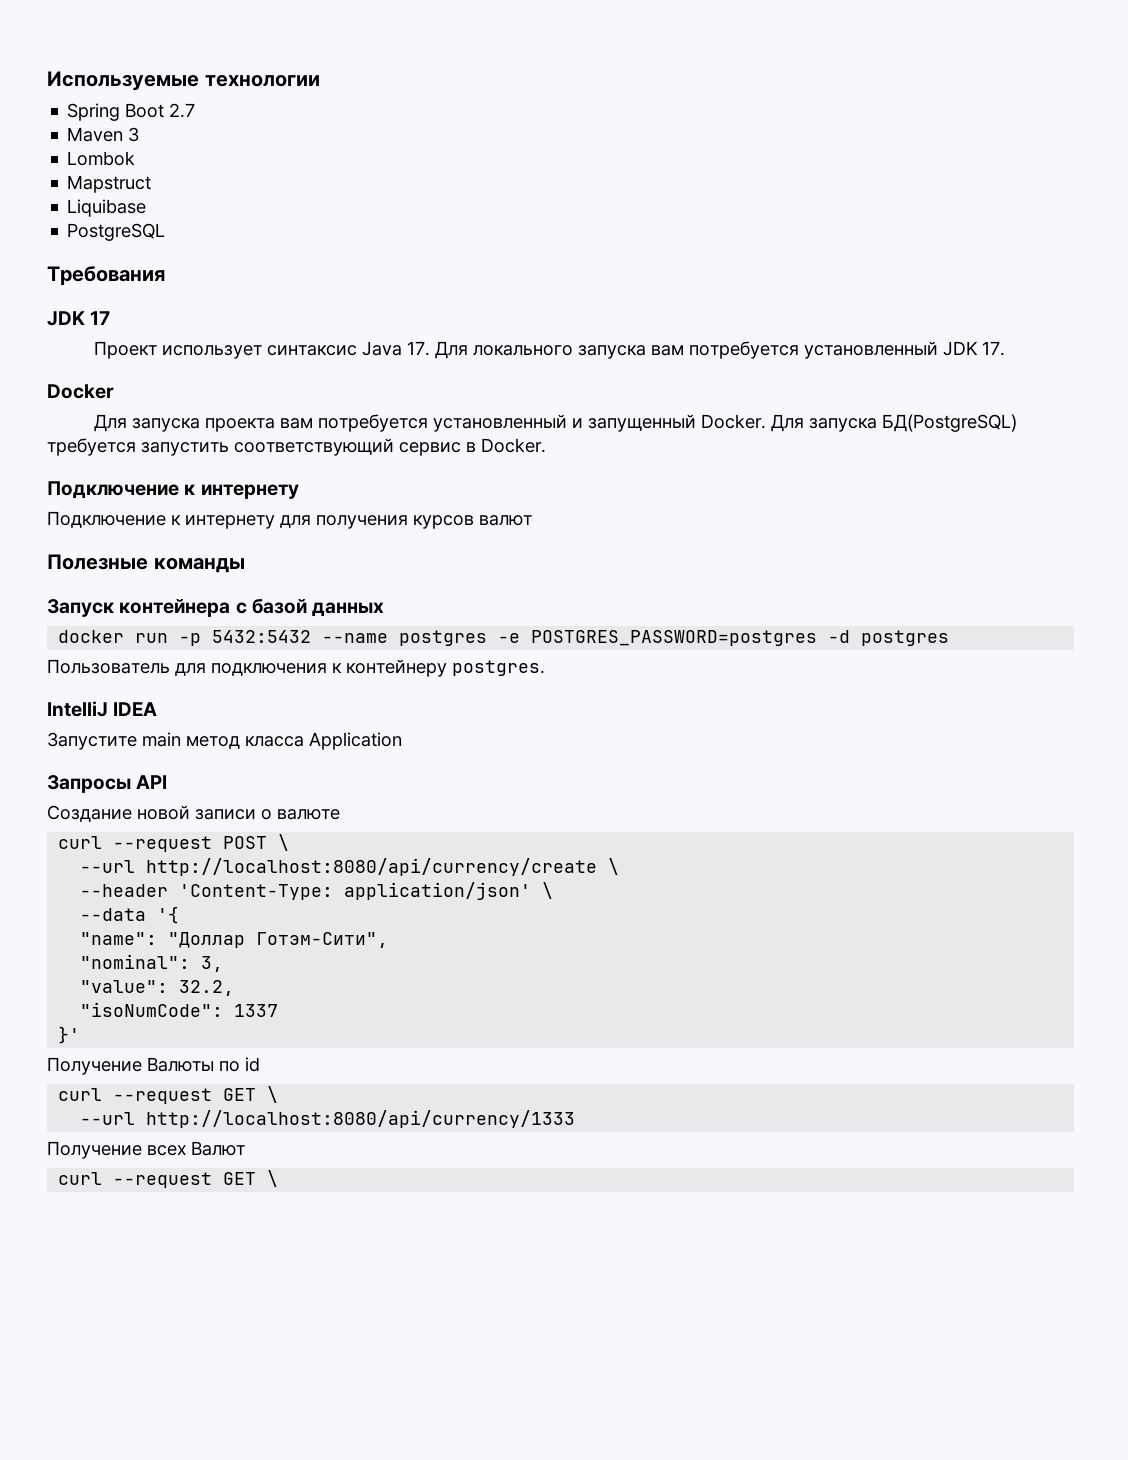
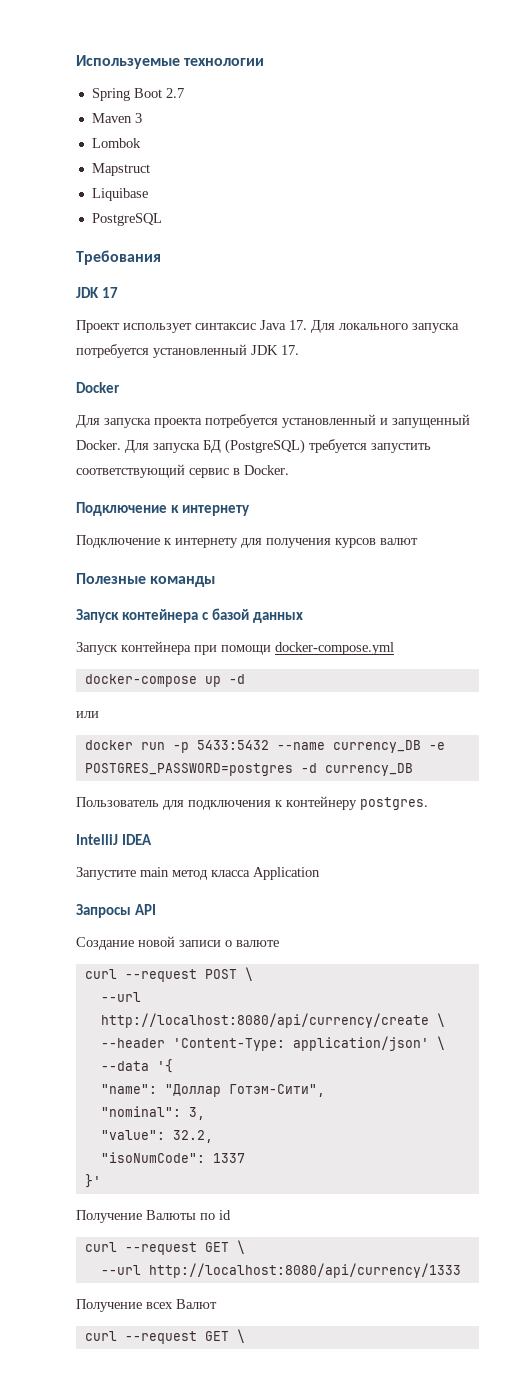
[650,345,684,356] вам -> (459, 328) none
[279,418,313,429] вам -> (202, 423) none
[881,414,1017,432] БД(PostgreSQL) -> [203,439,305,454] БД (PostgreSQL)
(385, 609) none -> [76,641,394,655] [84,674,245,687] [76,711,99,718] // Запуск контейнера при помощи docker-compose.yml // docker-compose up -d // или
[212,630,488,646] 5432:5432 --name postgres -> [196,740,421,753] 5433:5432 --name currency_DB
[861,630,950,646] postgres -> [324,763,413,776] currency_DB

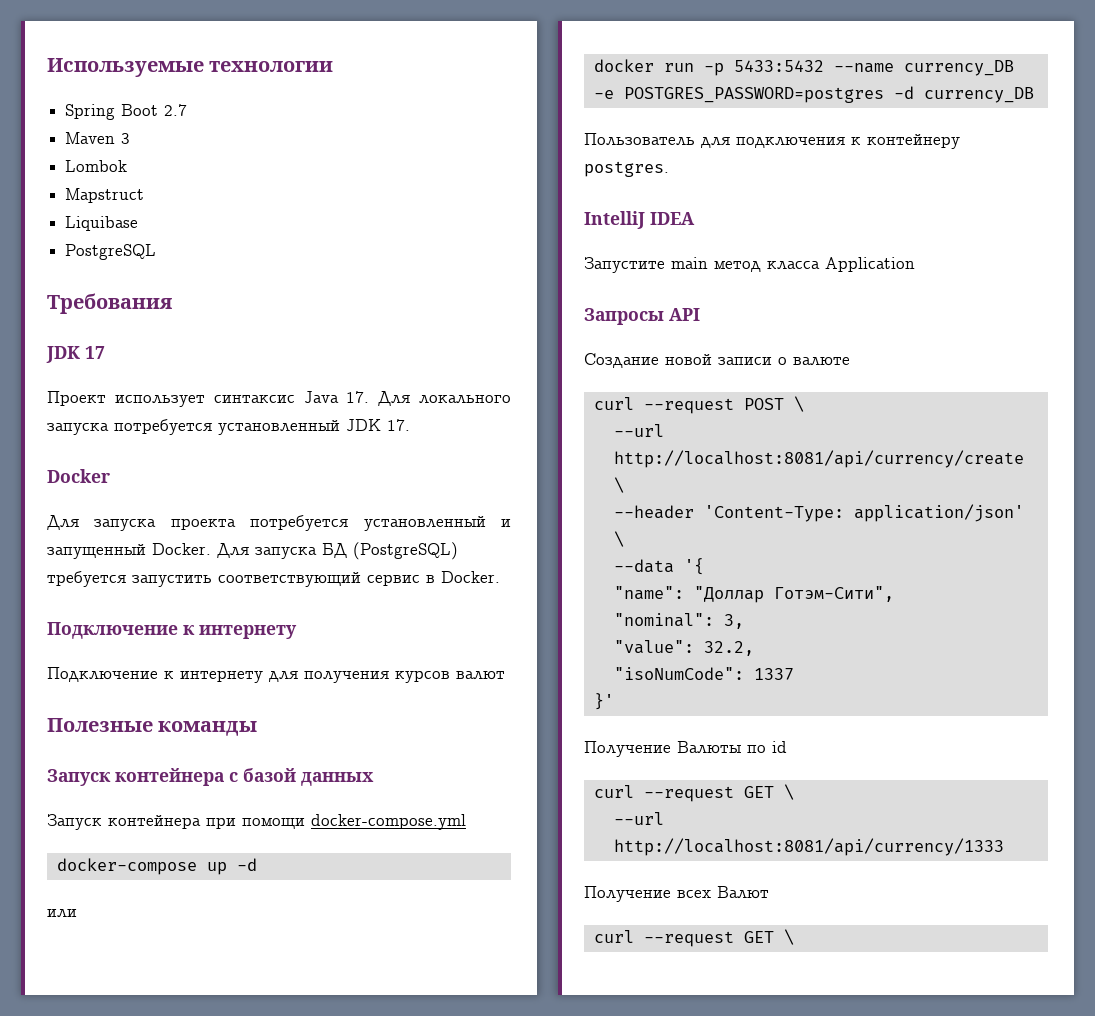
[100,1013,429,1028] http://localhost:8080/api/currency/create -> [613,450,1024,468] http://localhost:8081/api/currency/create
[148,1263,461,1278] http://localhost:8080/api/currency/1333 -> [613,838,1004,856] http://localhost:8081/api/currency/1333

